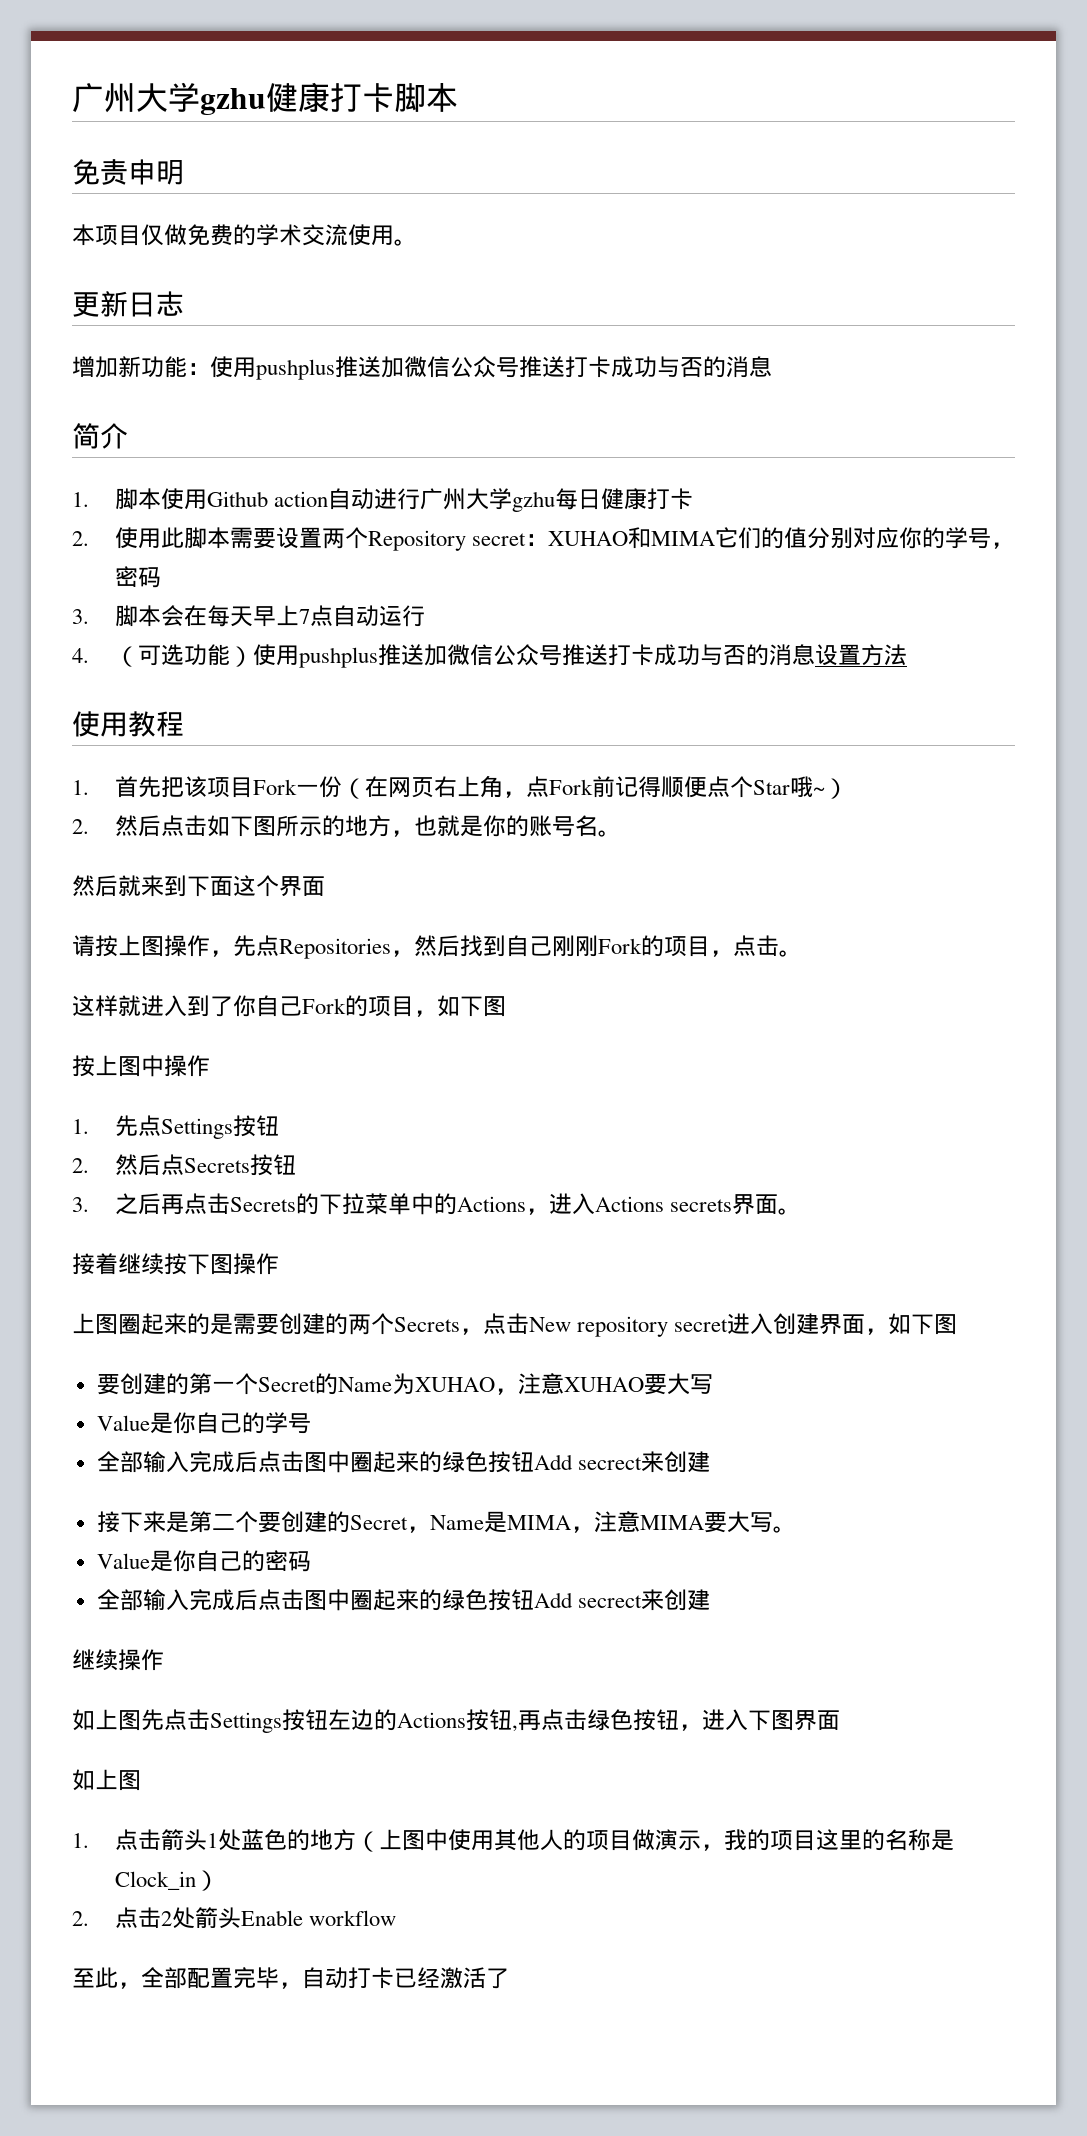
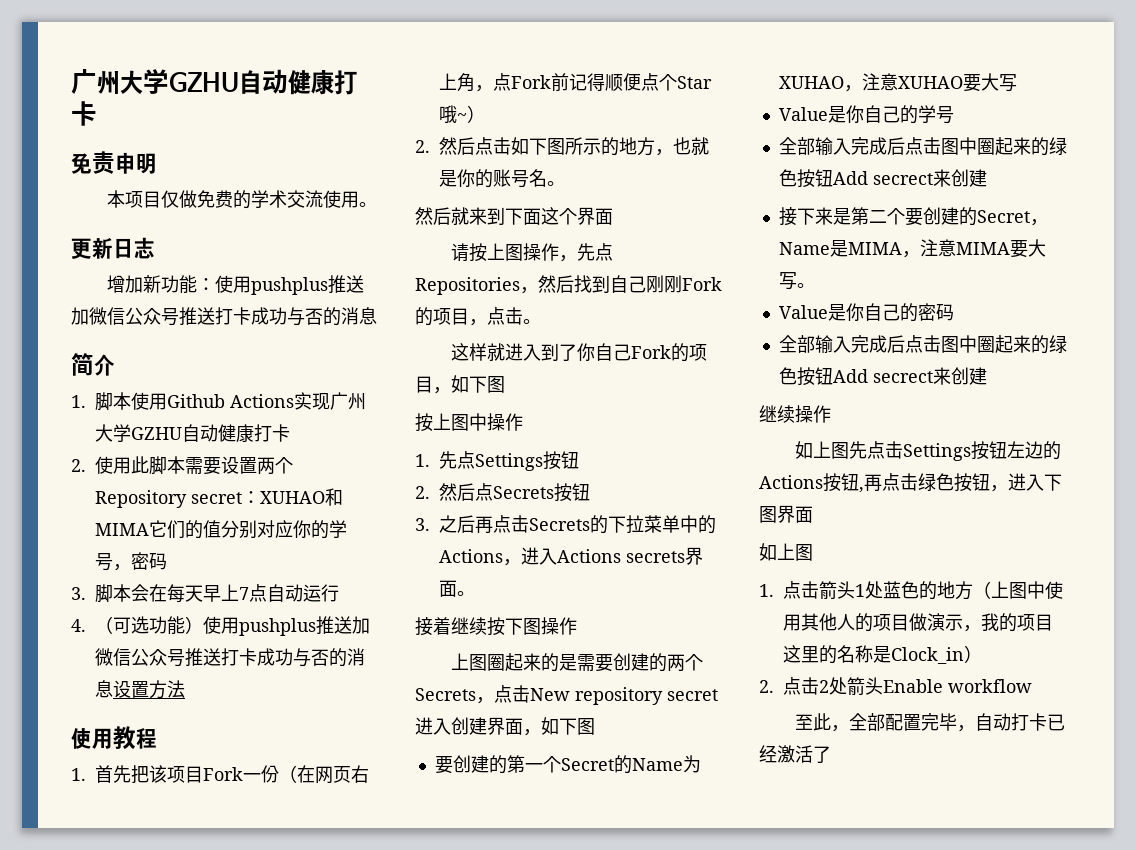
[72,82,458,116] 广州大学gzhu健康打卡脚本 -> [71,69,357,95] [71,101,97,126] 广州大学GZHU自动健康打卡
[273,488,601,512] action自动进行广州大学gzhu每日 -> [230,392,367,410] [95,424,219,442] Actions实现广州大学GZHU自动

